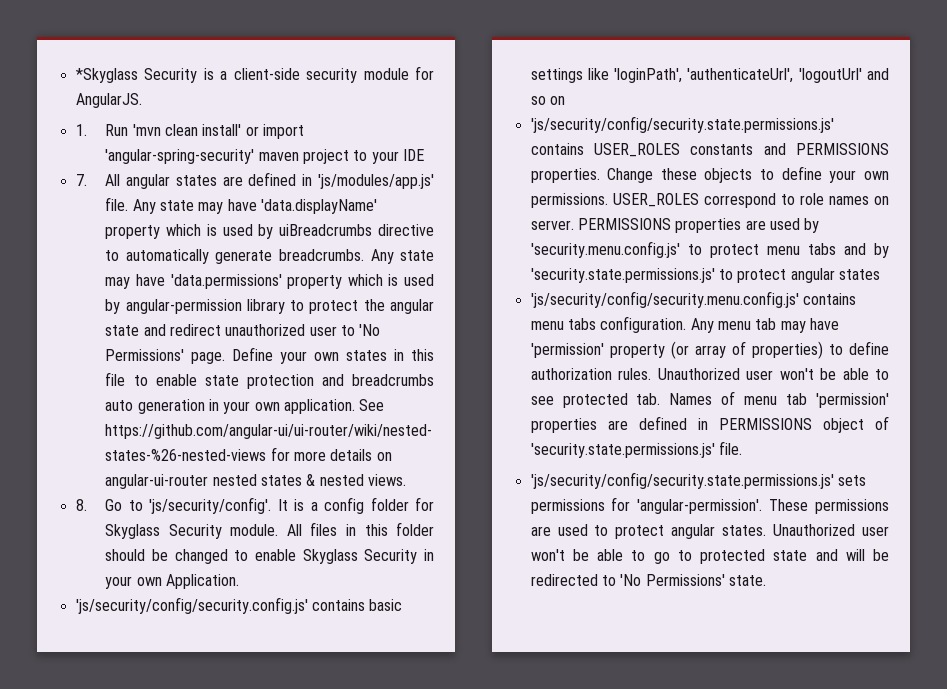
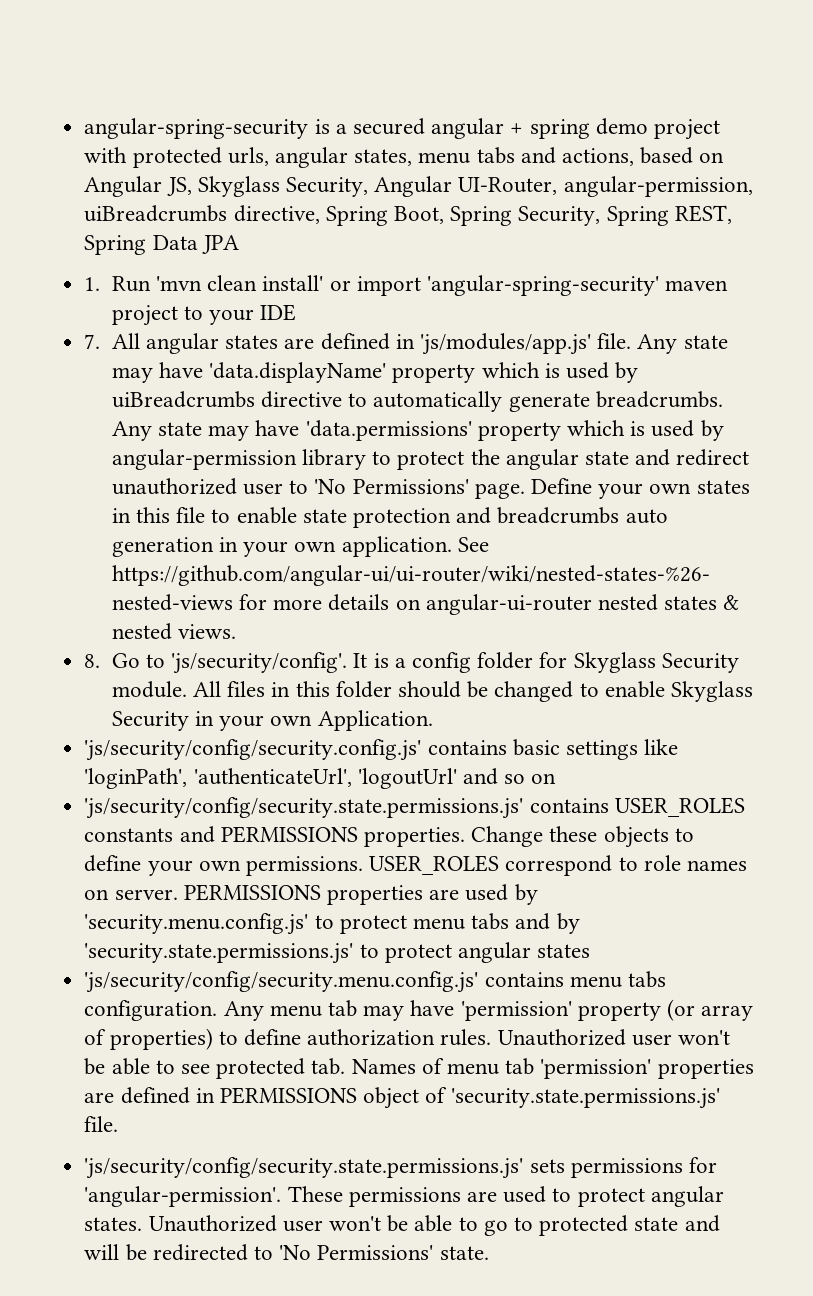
[75,66,434,83] [75,93,142,108] *Skyglass Security is a client-side security module for AngularJS. -> [84,118,720,140] [84,147,725,168] [84,176,753,197] [84,205,732,226] [84,235,239,255] angular-spring-security is a secured angular + spring demo project with protected urls, angular states, menu tabs and actions, based on Angular JS, Skyglass Security, Angular UI-Router, angular-permission, uiBreadcrumbs directive, Spring Boot, Spring Security, Spring REST, Spring Data JPA

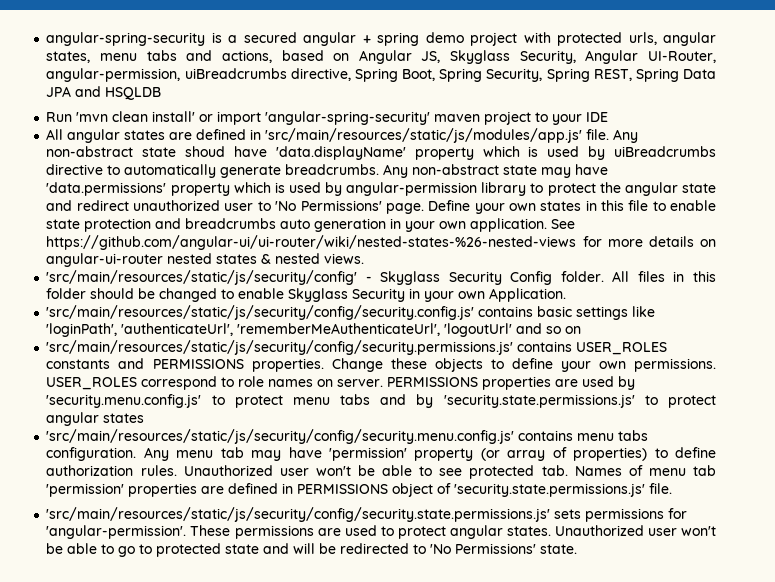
[84,277,101,291] // 1. -> [75,86,162,100] and HSQLDB //
[84,334,101,349] 7. -> (609, 117) none
[420,333,592,355] 'js/modules/app.js' -> [265,128,583,143] 'src/main/resources/static/js/modules/app.js'
[683,335,728,349] [111,367,153,383] state may -> [46,146,226,157] non-abstract state shoud
(152, 431) none -> [412,164,500,175] non-abstract
[84,652,739,674] [111,681,187,698] 8. Go to 'js/security/config'. It is a config folder for Skyglass Security module. -> [46,270,604,285] 'src/main/resources/static/js/security/config' - Skyglass Security Config folder.
[84,739,422,761] 'js/security/config/security.config.js' -> [46,305,475,320] 'src/main/resources/static/js/security/config/security.config.js'
(352, 777) none -> [237,323,441,336] 'rememberMeAuthenticateUrl',
[84,797,524,819] 'js/security/config/security.state.permissions.js' -> [46,340,514,355] 'src/main/resources/static/js/security/config/security.permissions.js'
[84,971,479,993] 'js/security/config/security.menu.config.js' -> [46,429,515,444] 'src/main/resources/static/js/security/config/security.menu.config.js'
[84,1157,524,1179] 'js/security/config/security.state.permissions.js' -> [46,507,551,522] 'src/main/resources/static/js/security/config/security.state.permissions.js'

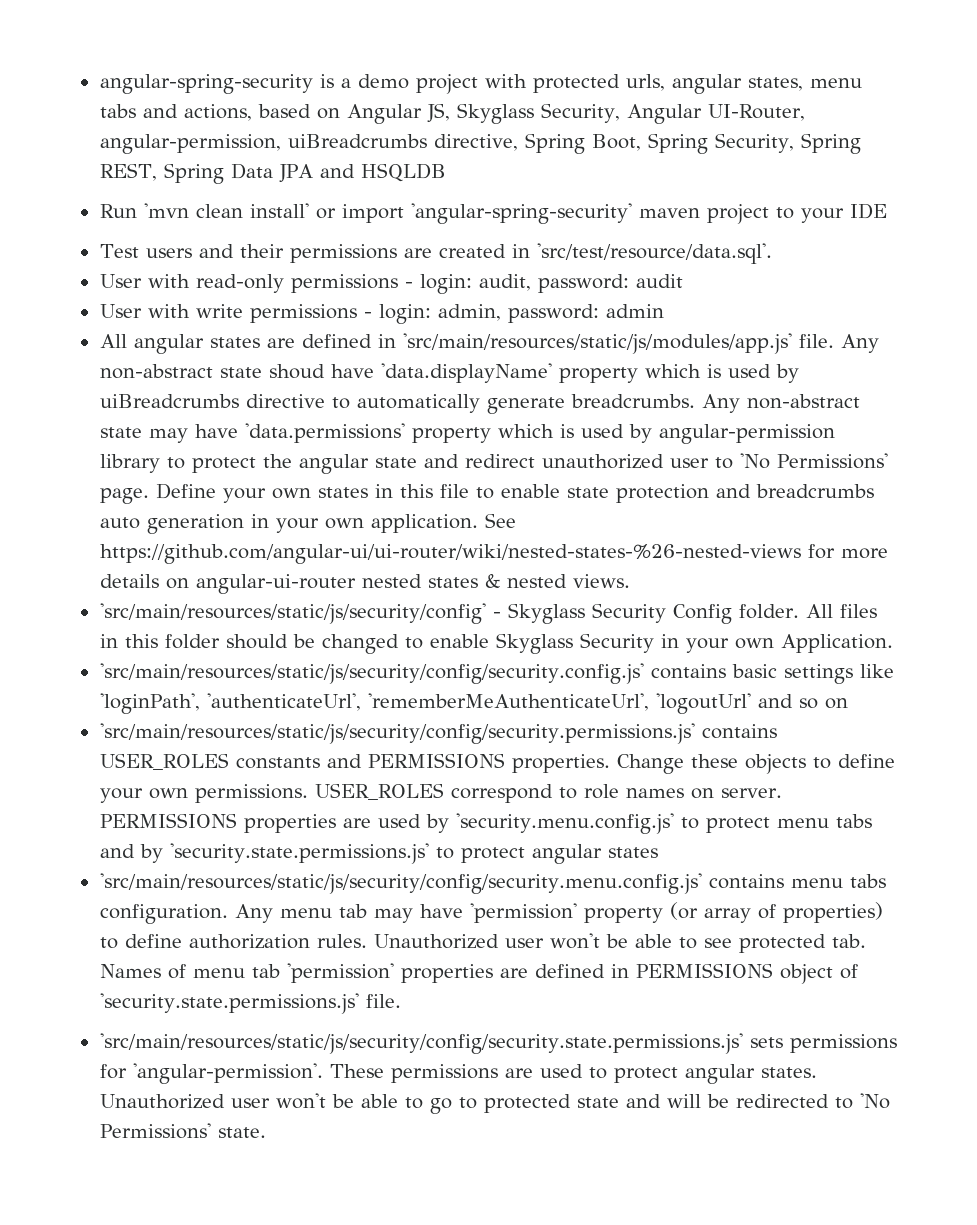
[243,32,420,46] secured angular + spring -> (351, 83) none
(609, 117) none -> [99,243,772,264] [99,274,683,294] [99,304,664,324] // Test users and their permissions are created in 'src/test/resource/data.sql'. // User with read-only permissions - login: audit, password: audit // User with write permissions - login: admin, password: admin

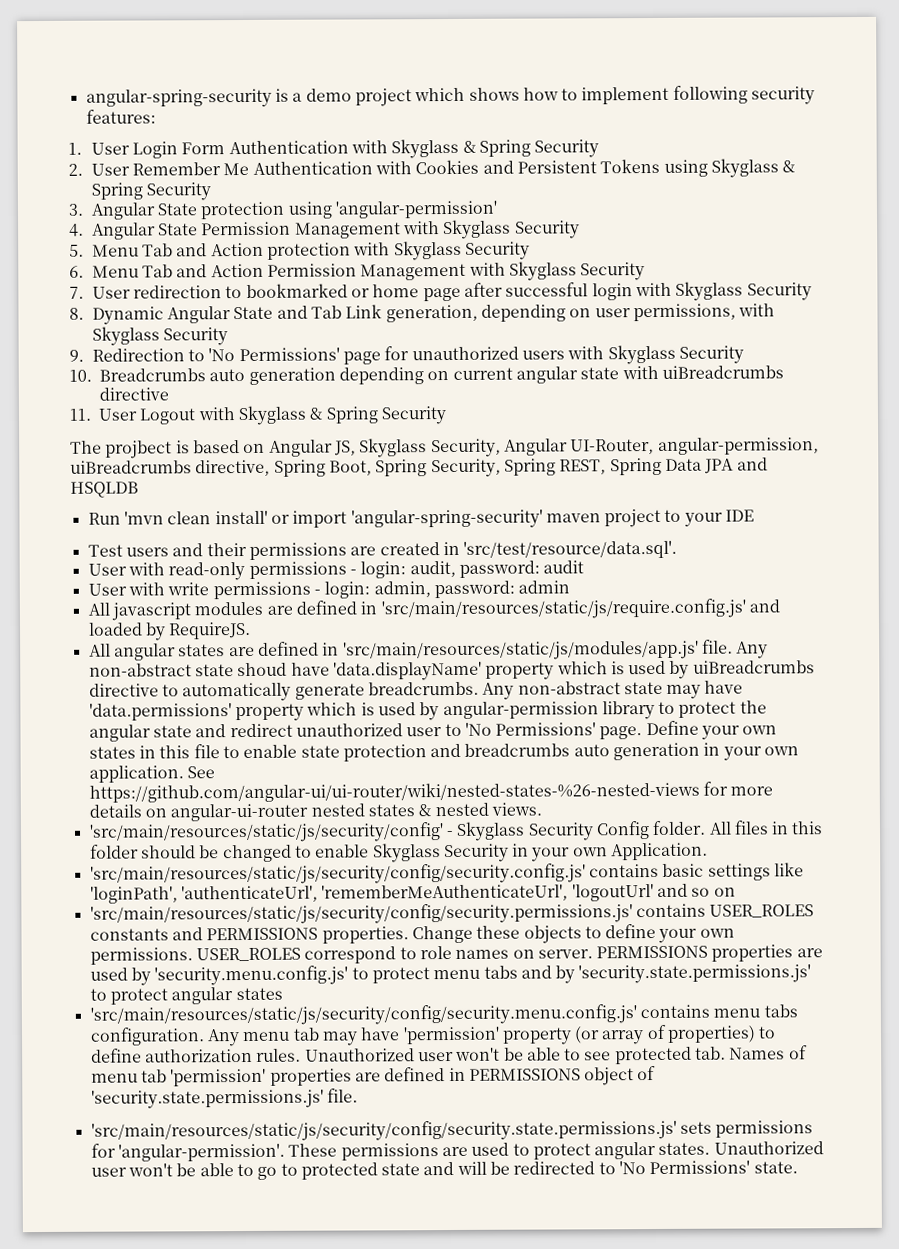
[484,74,862,94] [99,104,252,121] with protected urls, angular states, menu tabs and actions, -> [414,85,816,105] [85,109,156,124] [68,138,600,159] [68,158,796,178] [90,182,212,201] [68,200,498,220] [69,219,580,240] [69,240,530,261] [69,261,646,281] [69,281,812,302] [69,303,776,325] [91,326,229,346] [69,344,744,365] [69,365,784,385] [99,387,169,401] [69,405,447,426] [70,440,190,459] which shows how to implement following security features: // 1. User Login Form Authentication with Skyglass & Spring Security // 2. User Remember Me Authentication with Cookies and Persistent Tokens using Skyglass & Spring Security // 3. Angular State protection using 'angular-permission' // 4. Angular State Permission Management with Skyglass Security // 5. Menu Tab and Action protection with Skyglass Security // 6. Menu Tab and Action Permission Management with Skyglass Security // 7. User redirection to bookmarked or home page after successful login with Skyglass Security // 8. Dynamic Angular State and Tab Link generation, depending on user permissions, with Skyglass Security // 9. Redirection to 'No Permissions' page for unauthorized users with Skyglass Security // 10. Breadcrumbs auto generation depending on current angular state with uiBreadcrumbs directive // 11. User Logout with Skyglass & Spring Security // The projbect is
(664, 311) none -> [87,598,780,621] [87,621,252,641] // All javascript modules are defined in 'src/main/resources/static/js/require.config.js' and loaded by RequireJS.

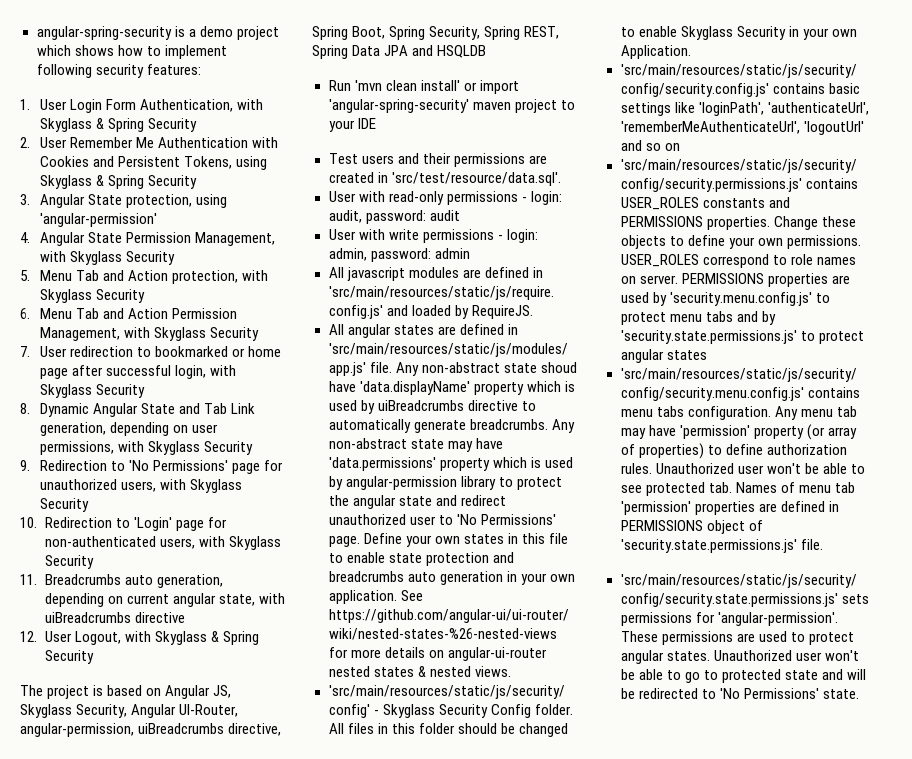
[228,140,349,155] Authentication -> [140,99,234,112] Authentication,
[600,158,661,174] Tokens -> [184,156,233,169] Tokens,
[200,201,286,220] protection -> [126,194,193,208] protection,
[294,222,401,239] Management -> [195,232,276,246] Management,
[266,242,351,260] protection -> [172,270,239,284] protection,
[360,263,467,281] Management -> [40,327,121,341] Management,
[591,283,633,301] login -> [175,365,207,379] login,
[521,344,744,365] [69,369,92,382] users with Skyglass Security // 10. -> [121,479,243,493] [40,498,90,512] [20,517,227,531] [44,536,281,550] [44,555,94,569] [20,574,37,585] users, with Skyglass Security // 10. Redirection to 'Login' page for non-authenticated users, with Skyglass Security // 11.
[248,367,336,385] generation -> [156,574,223,588] generation,
[580,367,620,380] state -> [218,594,255,606] state,
[69,408,197,425] 11. User Logout -> [20,631,121,645] 12. User Logout,
[105,440,173,459] projbect -> [47,685,90,699] project

